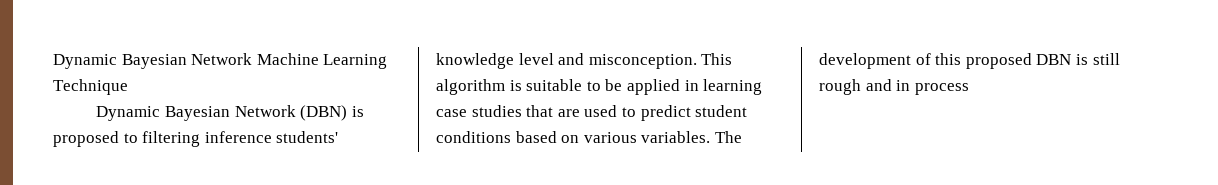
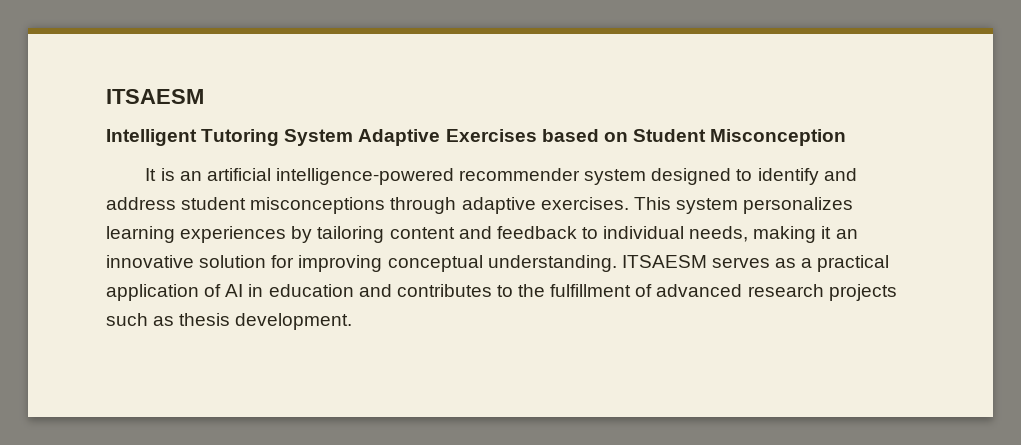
[53,53,388,69] [53,79,128,95] [96,105,364,121] [53,131,339,147] [436,53,733,69] [436,79,763,95] [436,105,748,121] [436,131,742,143] [819,53,1120,69] [819,79,969,95] Dynamic Bayesian Network Machine Learning Technique // Dynamic Bayesian Network (DBN) is proposed to filtering inference students' knowledge level and misconception. This algorithm is suitable to be applied in learning case studies that are used to predict student conditions based on various variables. The development of this proposed DBN is still rough and in process -> [106,89,204,104] [106,129,847,146] [145,168,857,185] [106,197,854,214] [106,226,858,243] [106,255,890,272] [106,284,897,301] [106,313,353,330] ITSAESM // Intelligent Tutoring System Adaptive Exercises based on Student Misconception // It is an artificial intelligence-powered recommender system designed to identify and address student misconceptions through adaptive exercises. This system personalizes learning experiences by tailoring content and feedback to individual needs, making it an innovative solution for improving conceptual understanding. ITSAESM serves as a practical application of AI in education and contributes to the fulfillment of advanced research projects such as thesis development.

